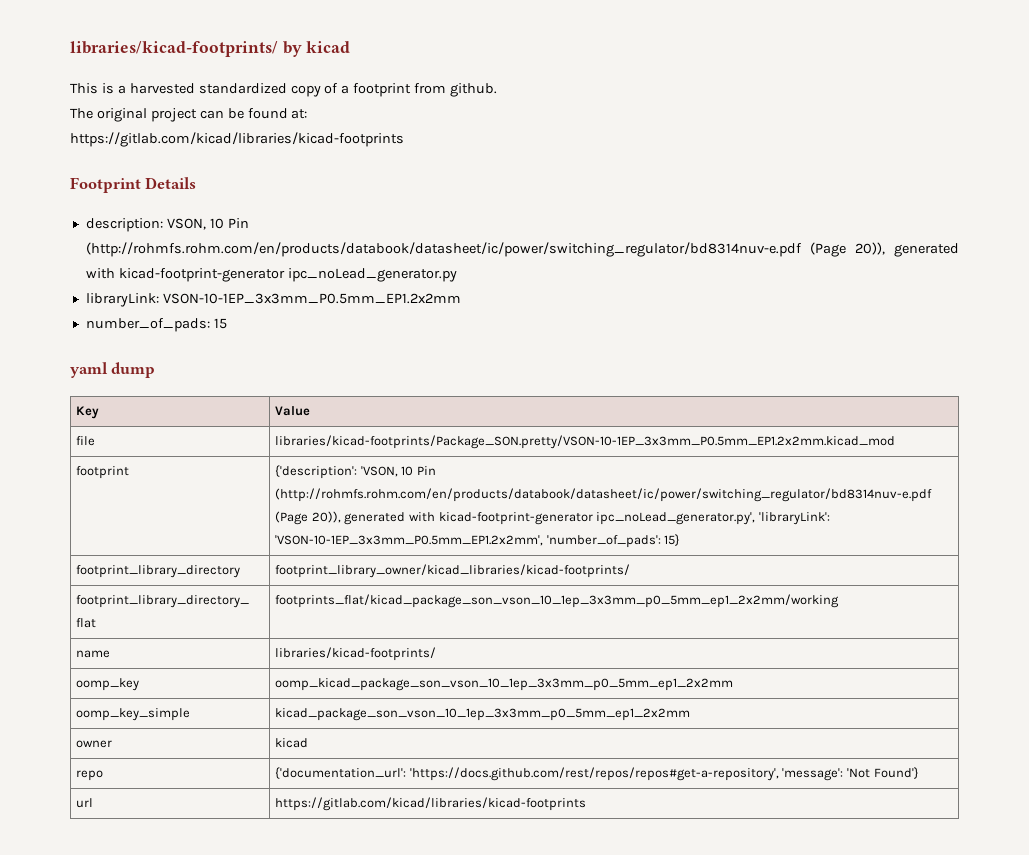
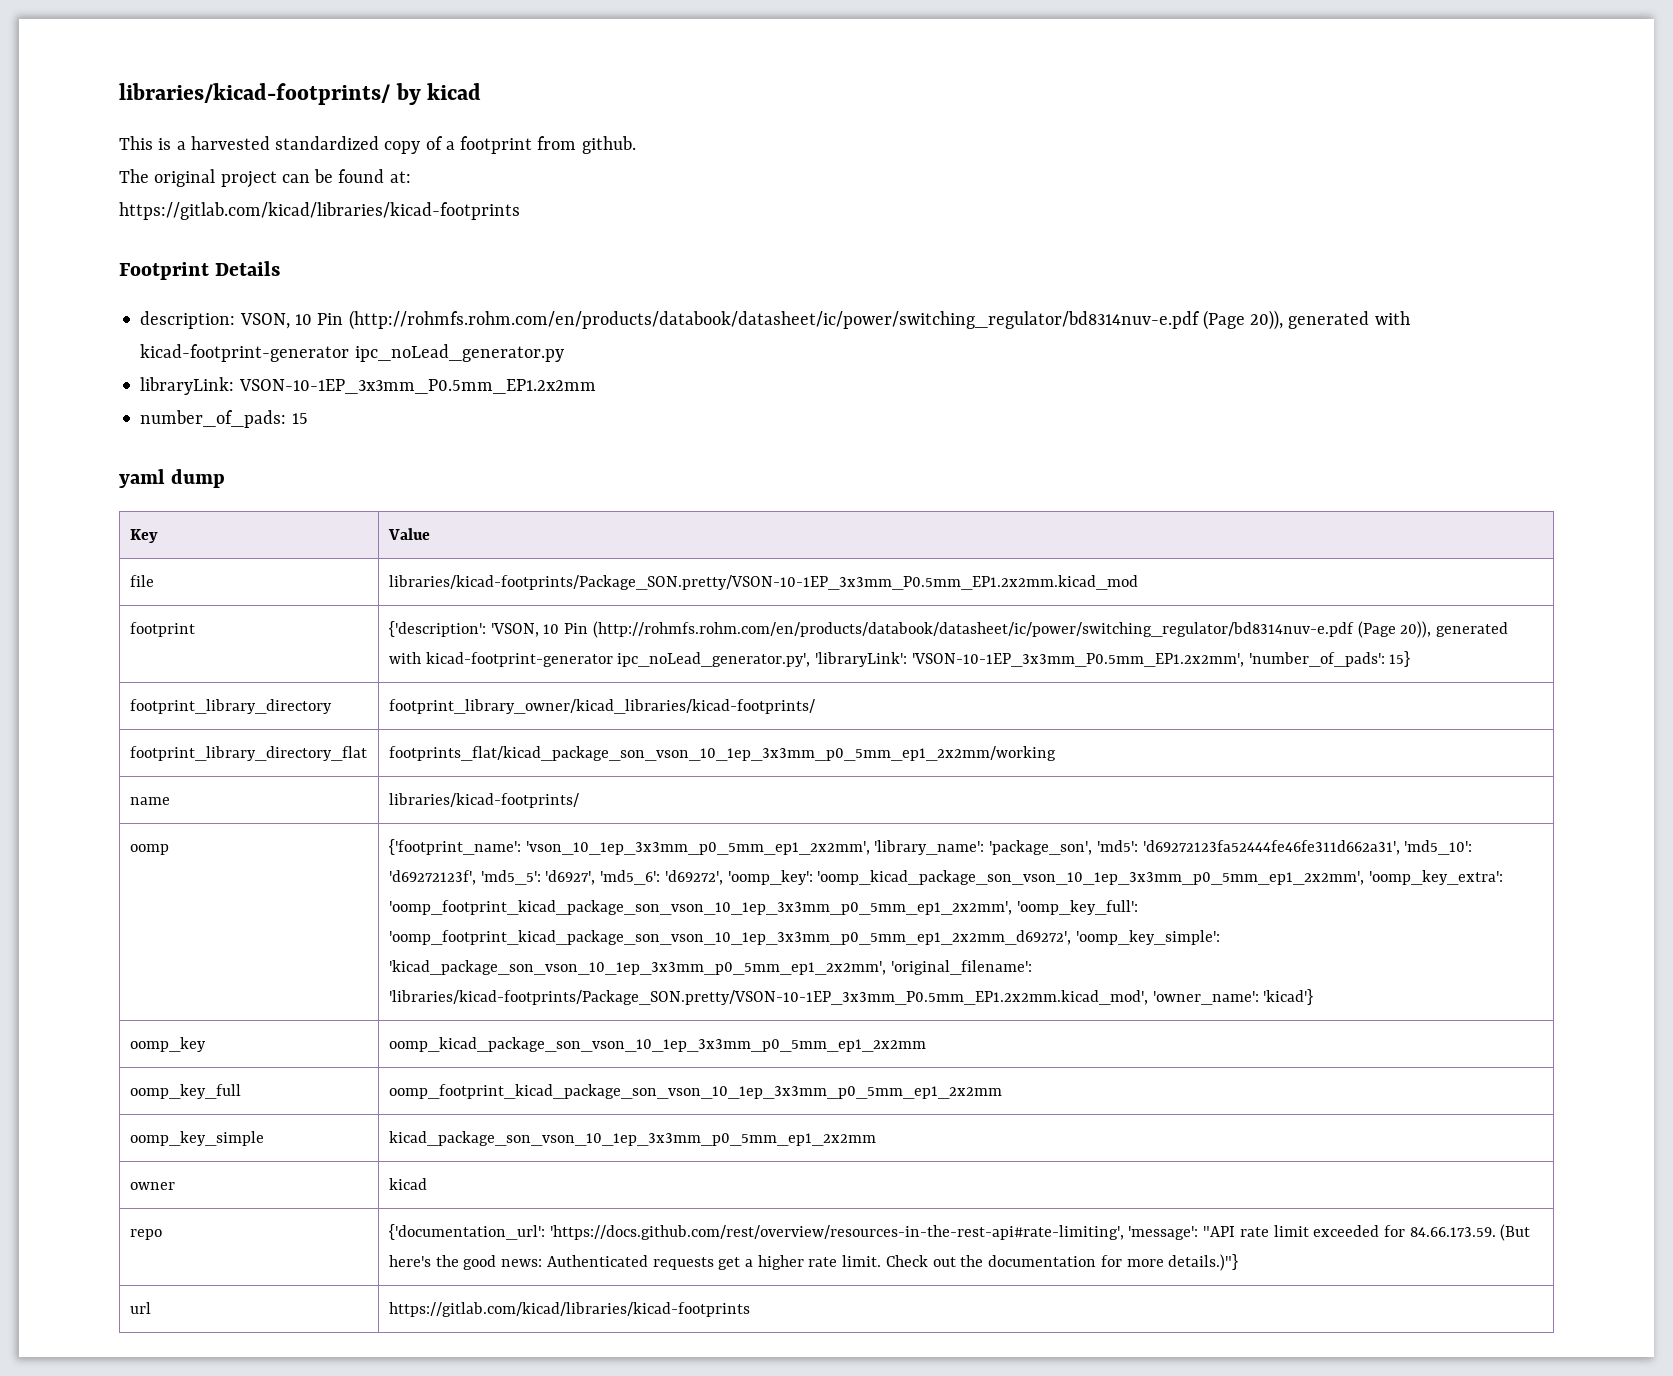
(437, 654) none -> [129,844,169,855] [388,839,1473,855] [388,870,1503,885] [388,900,1138,915] [388,930,1220,945] [388,960,1032,975] [388,989,1314,1005] // oomp | {'footprint_name': 'vson_10_1ep_3x3mm_p0_5mm_ep1_2x2mm', 'library_name': 'package_son', 'md5': 'd69272123fa52444fe46fe311d662a31', 'md5_10': 'd69272123f', 'md5_5': 'd6927', 'md5_6': 'd69272', 'oomp_key': 'oomp_kicad_package_son_vson_10_1ep_3x3mm_p0_5mm_ep1_2x2mm', 'oomp_key_extra': 'oomp_footprint_kicad_package_son_vson_10_1ep_3x3mm_p0_5mm_ep1_2x2mm', 'oomp_key_full': 'oomp_footprint_kicad_package_son_vson_10_1ep_3x3mm_p0_5mm_ep1_2x2mm_d69272', 'oomp_key_simple': 'kicad_package_son_vson_10_1ep_3x3mm_p0_5mm_ep1_2x2mm', 'original_filename': 'libraries/kicad-footprints/Package_SON.pretty/VSON-10-1EP_3x3mm_P0.5mm_EP1.2x2mm.kicad_mod', 'owner_name': 'kicad'}
(734, 684) none -> [129,1084,241,1099] [388,1084,1002,1099] // oomp_key_full | oomp_footprint_kicad_package_son_vson_10_1ep_3x3mm_p0_5mm_ep1_2x2mm
[409,767,919,781] 'https://docs.github.com/rest/repos/repos#get-a-repository', 'message': 'Not Found'} -> [549,1224,1531,1241] [388,1254,1239,1271] 'https://docs.github.com/rest/overview/resources-in-the-rest-api#rate-limiting', 'message': "API rate limit exceeded for 84.66.173.59. (But here's the good news: Authenticated requests get a higher rate limit. Check out the documentation for more details.)"}

